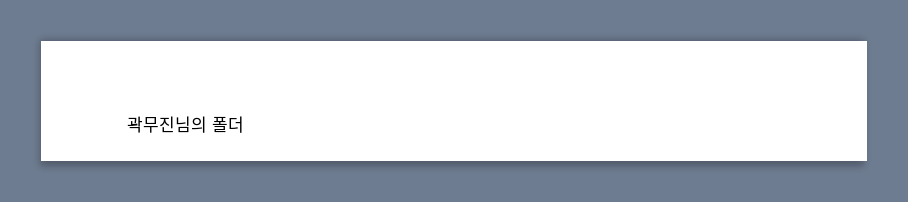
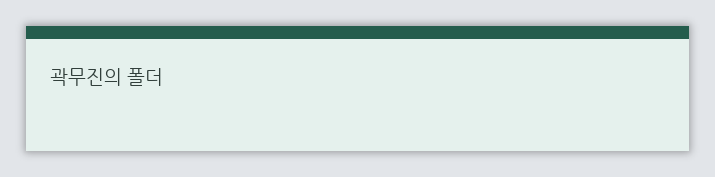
[127,116,207,133] 곽무진님의 -> [50,68,122,86] 곽무진의

